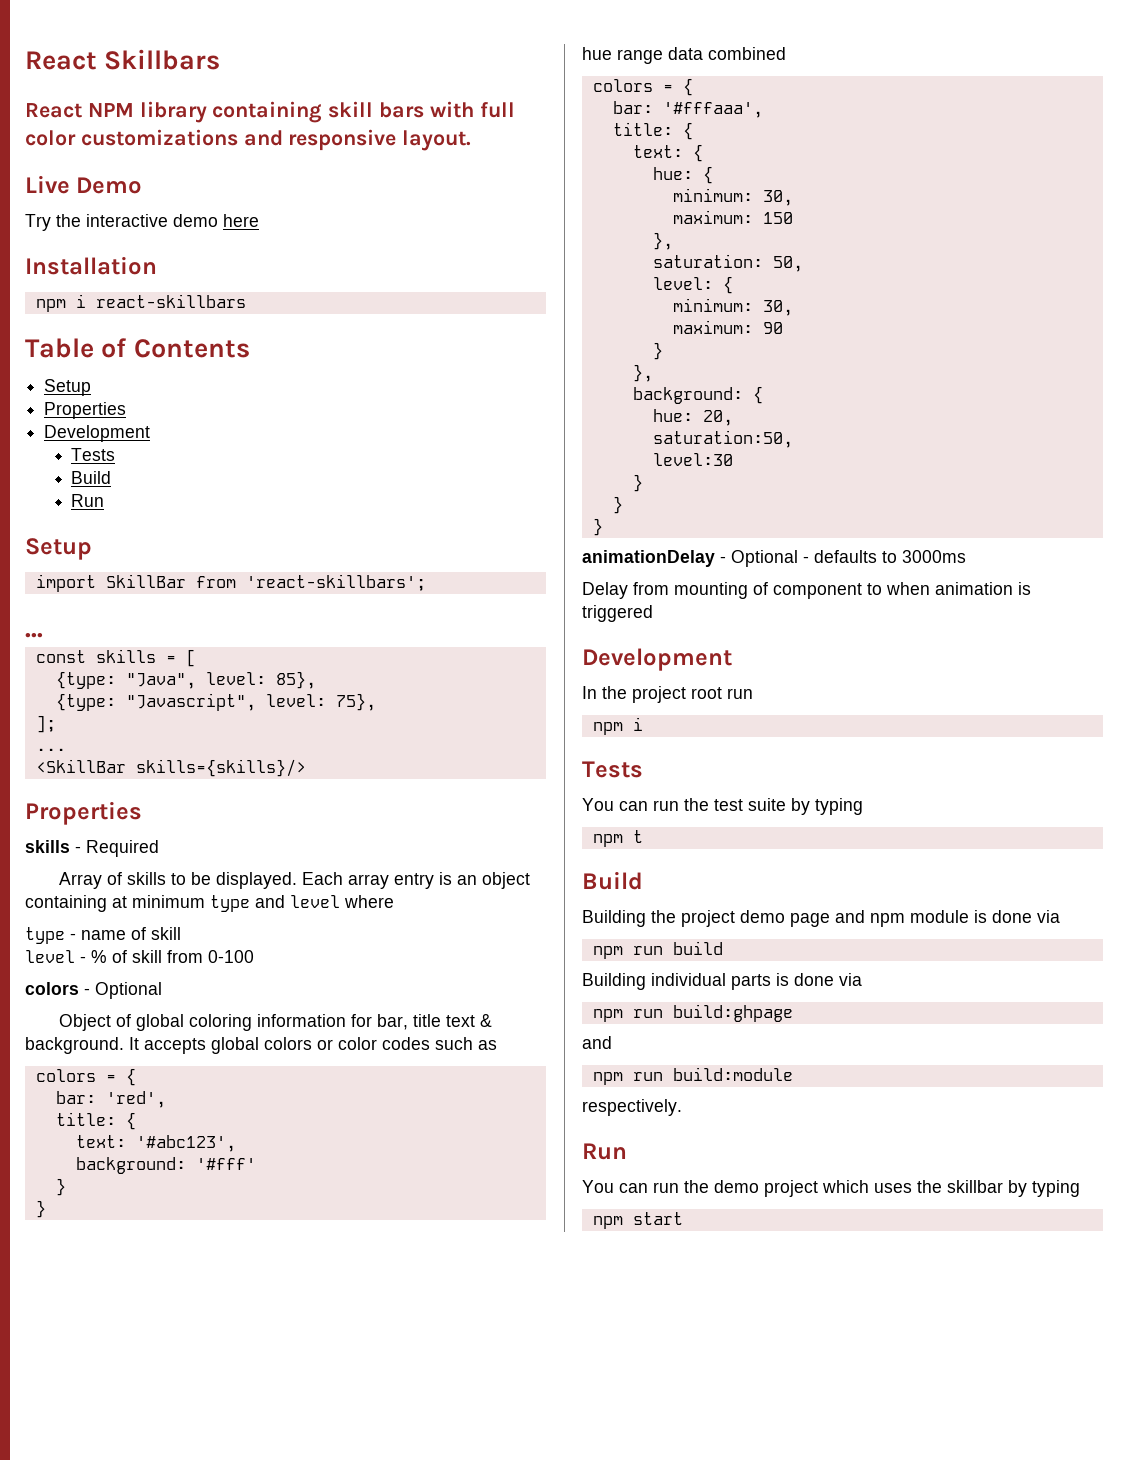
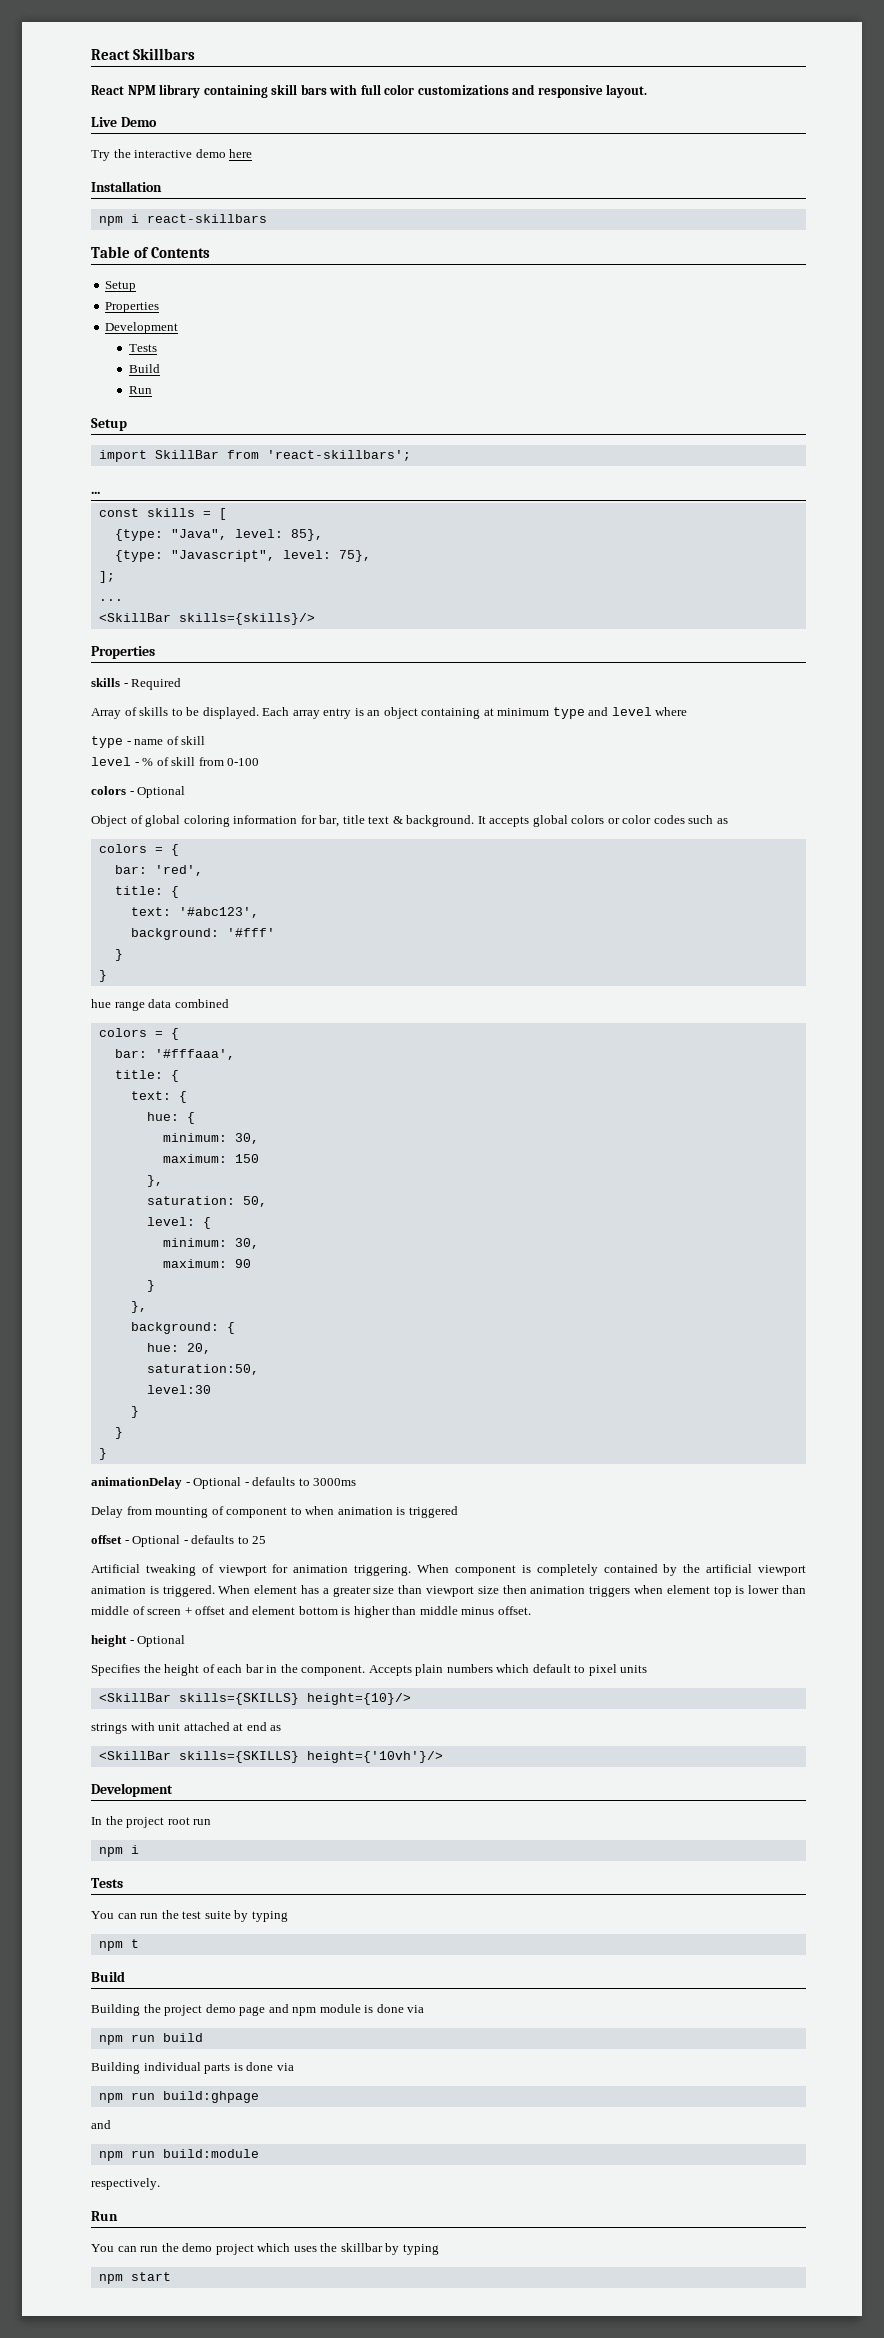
(653, 613) none -> [91,1535,267,1547] [91,1564,807,1576] [91,1585,806,1597] [91,1606,531,1618] [91,1635,186,1647] [91,1664,648,1676] [98,1693,411,1705] [91,1722,282,1734] [98,1751,443,1763] // offset - Optional - defaults to 25 // Artificial tweaking of viewport for animation triggering. When component is completely contained by the artificial viewport animation is triggered. When element has a greater size than viewport size then animation triggers when element top is lower than middle of screen + offset and element bottom is higher than middle minus offset. // height - Optional // Specifies the height of each bar in the component. Accepts plain numbers which default to pixel units // <SkillBar skills={SKILLS} height={10}/> // strings with unit attached at end as // <SkillBar skills={SKILLS} height={'10vh'}/>

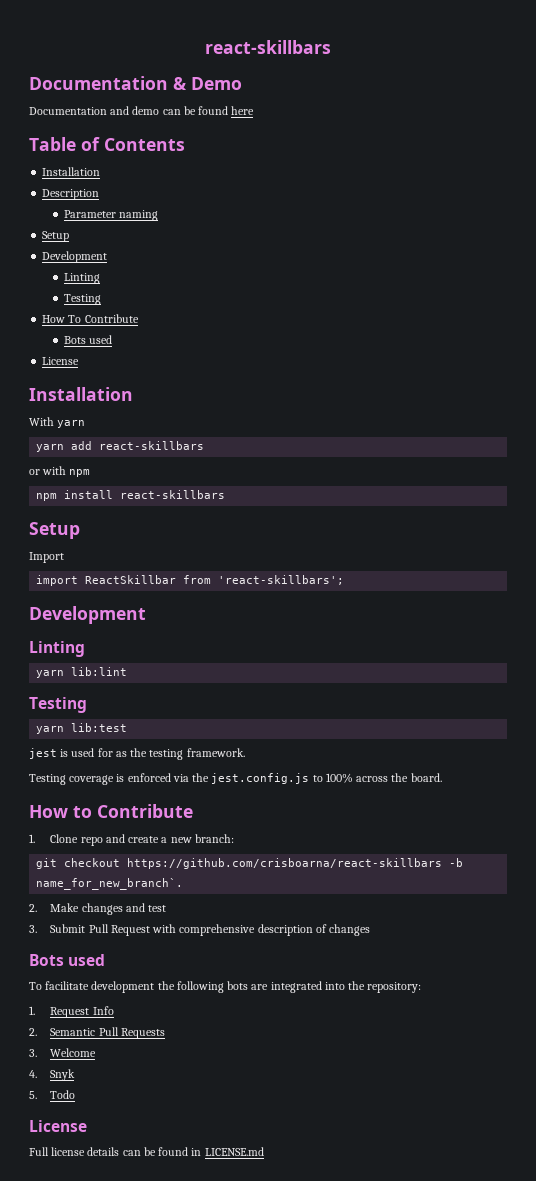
[91,48,195,60] [91,84,648,98] [91,117,157,127] [91,149,253,161] [91,181,162,192] [98,214,267,226] React Skillbars // React NPM library containing skill bars with full color customizations and responsive layout. // Live Demo // Try the interactive demo here // Installation // npm i react-skillbars -> [205,40,331,54] [29,76,242,90] [29,106,255,115] react-skillbars // Documentation & Demo // Documentation and demo can be found here
[105,281,137,292] [105,302,160,313] [105,322,179,334] [128,344,157,352] [128,364,160,373] [128,386,152,394] [91,418,127,431] // Setup // Properties // Development // Tests // Build // Run // Setup -> [42,167,101,176] [42,189,100,200] [63,210,158,221] [42,231,70,242] [42,251,108,263] [63,273,100,284] [63,294,101,305] [42,314,139,323] [63,335,112,344] [42,357,80,365] [29,387,133,401] [29,417,86,428] [36,441,205,452] [29,466,91,477] [36,490,226,501] [29,522,80,539] [29,552,64,563] // Installation // Description // Parameter naming // Setup // Development // Linting // Testing // How To Contribute // Bots used // License // Installation // With yarn // yarn add react-skillbars // or with npm // npm install react-skillbars // Setup // Import
[154,450,219,459] SkillBar -> [85,575,177,584] ReactSkillbar
[91,491,100,494] [98,508,227,520] [114,529,323,541] [114,550,371,562] [98,571,115,583] [98,599,123,601] [98,613,315,625] [91,646,155,659] [91,678,182,690] [91,707,688,719] [91,736,206,748] [91,757,260,766] [91,786,186,798] [91,815,728,827] [98,844,179,856] [114,865,203,876] [114,886,179,898] [130,907,259,918] [130,928,275,940] [114,949,123,961] [98,970,107,982] [91,999,229,1011] [98,1028,179,1040] [114,1049,235,1060] [114,1070,179,1082] [130,1091,187,1103] [146,1112,195,1124] [162,1133,259,1144] [162,1154,259,1163] [146,1175,163,1187] [146,1196,267,1207] [146,1217,211,1229] [162,1238,259,1249] [162,1259,251,1268] [146,1280,155,1292] [130,1301,147,1313] [130,1322,235,1334] [146,1343,211,1354] [146,1364,259,1375] [146,1385,211,1394] [130,1406,139,1418] [114,1427,123,1439] [98,1448,107,1460] [91,1477,357,1489] [91,1506,458,1518] [91,1535,267,1547] [91,1564,807,1576] [91,1585,806,1597] [91,1606,531,1618] [91,1635,186,1647] [91,1664,648,1676] [98,1693,411,1705] [91,1722,282,1734] [98,1751,443,1763] [91,1783,173,1797] [91,1816,212,1828] [98,1845,139,1857] [91,1878,123,1888] [91,1910,288,1922] [98,1939,139,1951] [91,1971,125,1982] [91,2004,425,2016] [98,2033,203,2045] [91,2062,294,2074] [98,2091,259,2103] [91,2120,111,2129] [98,2149,259,2161] [91,2178,160,2190] [91,2211,118,2221] [91,2243,439,2255] [98,2272,171,2284] ... // const skills = [ // {type: "Java", level: 85}, // {type: "Javascript", level: 75}, // ]; // ... // <SkillBar skills={skills}/> // Properties // skills - Required // Array of skills to be displayed. Each array entry is an object containing at minimum type and level where // type - name of skill // level - % of skill from 0-100 // colors - Optional // Object of global coloring information for bar, title text & background. It accepts global colors or color codes such as // colors = { // bar: 'red', // title: { // text: '#abc123', // background: '#fff' // } // } // hue range data combined // colors = { // bar: '#fffaaa', // title: { // text: { // hue: { // minimum: 30, // maximum: 150 // }, // saturation: 50, // level: { // minimum: 30, // maximum: 90 // } // }, // background: { // hue: 20, // saturation:50, // level:30 // } // } // } // animationDelay - Optional - defaults to 3000ms // Delay from mounting of component to when animation is triggered // offset - Optional - defaults to 25 // Artificial tweaking of viewport for animation triggering. When component is completely contained by the artificial viewport animation is triggered. When element has a greater size than viewport size then animation triggers when element top is lower than middle of screen + offset and element bottom is higher than middle minus offset. // height - Optional // Specifies the height of each bar in the component. Accepts plain numbers which default to pixel units // <SkillBar skills={SKILLS} height={10}/> // strings with unit attached at end as // <SkillBar skills={SKILLS} height={'10vh'}/> // Development // In the project root run // npm i // Tests // You can run the test suite by typing // npm t // Build // Building the project demo page and npm module is done via // npm run build // Building individual parts is done via // npm run build:ghpage // and // npm run build:module // respectively. // Run // You can run the demo project which uses the skillbar by typing // npm start -> [29,606,146,624] [29,641,85,657] [36,667,128,678] [29,697,87,713] [36,723,128,734] [29,748,245,760] [29,773,442,785] [29,804,193,818] [29,834,234,846] [36,858,464,869] [36,878,184,890] [29,903,167,915] [29,924,371,936] [29,954,106,966] [29,981,422,993] [29,1006,114,1018] [29,1027,165,1039] [29,1048,97,1057] [29,1069,76,1081] [29,1090,76,1099] [29,1120,87,1132] [29,1147,264,1156] Development // Linting // yarn lib:lint // Testing // yarn lib:test // jest is used for as the testing framework. // Testing coverage is enforced via the jest.config.js to 100% across the board. // How to Contribute // 1. Clone repo and create a new branch: // git checkout https://github.com/crisboarna/react-skillbars -b name_for_new_branch`. // 2. Make changes and test // 3. Submit Pull Request with comprehensive description of changes // Bots used // To facilitate development the following bots are integrated into the repository: // 1. Request Info // 2. Semantic Pull Requests // 3. Welcome // 4. Snyk // 5. Todo // License // Full license details can be found in LICENSE.md

